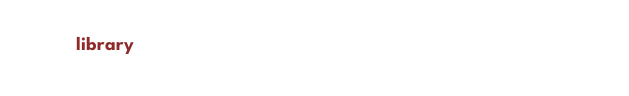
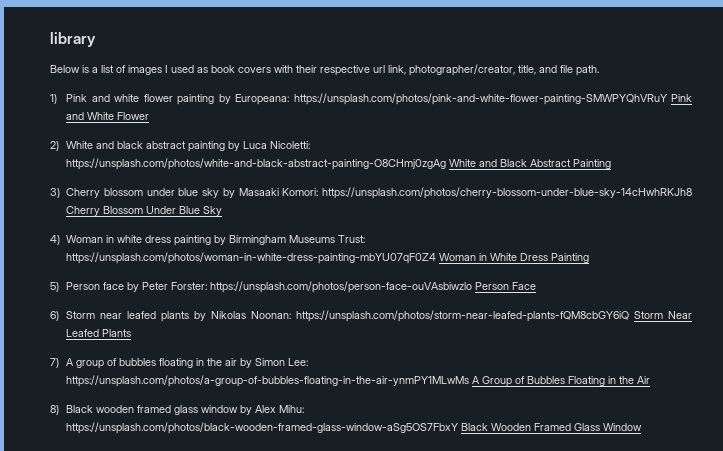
(134, 45) none -> [50,64,599,76] [50,93,692,105] [66,112,150,120] [50,141,311,152] [66,158,612,170] [50,187,692,199] [66,206,223,216] [50,235,366,246] [66,252,590,264] [50,281,537,293] [50,310,692,322] [66,329,132,337] [50,358,309,369] [66,375,651,387] [50,405,305,415] [66,422,643,434] // Below is a list of images I used as book covers with their respective url link, photographer/creator, title, and file path. // 1) Pink and white flower painting by Europeana: https://unsplash.com/photos/pink-and-white-flower-painting-SMWPYQhVRuY Pink and White Flower // 2) White and black abstract painting by Luca Nicoletti: https://unsplash.com/photos/white-and-black-abstract-painting-O8CHmj0zgAg White and Black Abstract Painting // 3) Cherry blossom under blue sky by Masaaki Komori: https://unsplash.com/photos/cherry-blossom-under-blue-sky-14cHwhRKJh8 Cherry Blossom Under Blue Sky // 4) Woman in white dress painting by Birmingham Museums Trust: https://unsplash.com/photos/woman-in-white-dress-painting-mbYU07qF0Z4 Woman in White Dress Painting // 5) Person face by Peter Forster: https://unsplash.com/photos/person-face-ouVAsbiwzlo Person Face // 6) Storm near leafed plants by Nikolas Noonan: https://unsplash.com/photos/storm-near-leafed-plants-fQM8cbGY6iQ Storm Near Leafed Plants // 7) A group of bubbles floating in the air by Simon Lee: https://unsplash.com/photos/a-group-of-bubbles-floating-in-the-air-ynmPY1MLwMs A Group of Bubbles Floating in the Air // 8) Black wooden framed glass window by Alex Mihu: https://unsplash.com/photos/black-wooden-framed-glass-window-aSg5OS7FbxY Black Wooden Framed Glass Window

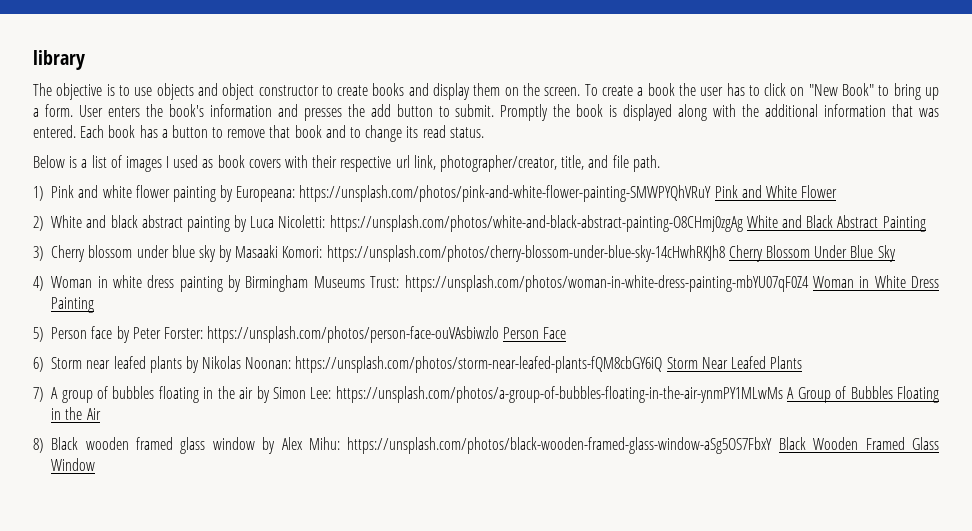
(96, 39) none -> [33,83,939,100] [33,104,940,121] [33,125,484,142] // The objective is to use objects and object constructor to create books and display them on the screen. To create a book the user has to click on "New Book" to bring up a form. User enters the book's information and presses the add button to submit. Promptly the book is displayed along with the additional information that was entered. Each book has a button to remove that book and to change its read status.

